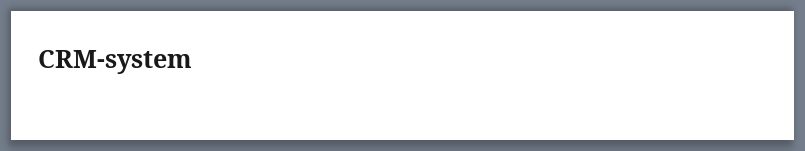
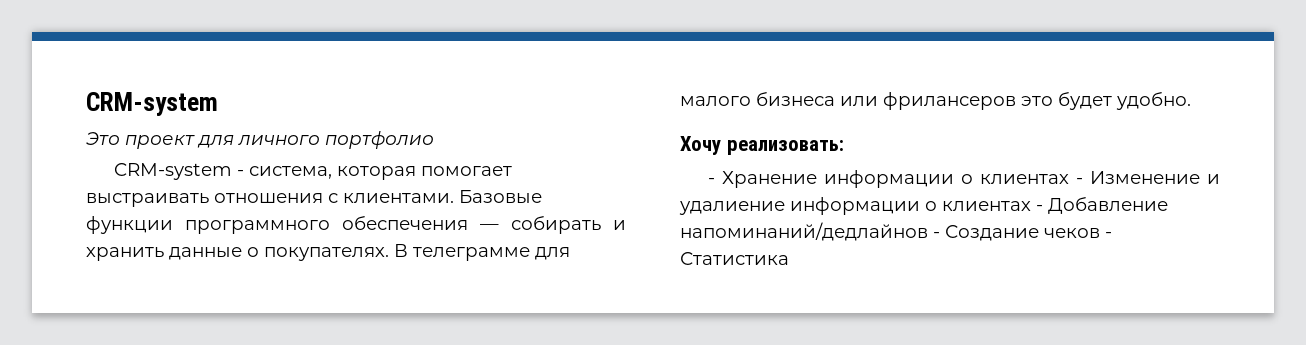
[38,50,192,74] CRM-system -> [86,92,218,116] [86,131,434,149] [114,163,513,180] [86,190,542,207] [86,216,626,234] [86,244,570,261] [680,92,1191,110] [680,136,844,155] [708,170,1220,188] [679,197,1168,215] [680,222,1112,241] [680,252,789,265] CRM-system // Это проект для личного портфолио // CRM-system - система, которая помогает выстраивать отношения с клиентами. Базовые функции программного обеспечения — собирать и хранить данные о покупателях. В телеграмме для малого бизнеса или фрилансеров это будет удобно. // Хочу реализовать: // - Хранение информации о клиентах - Изменение и удалиение информации о клиентах - Добавление напоминаний/дедлайнов - Создание чеков - Статистика

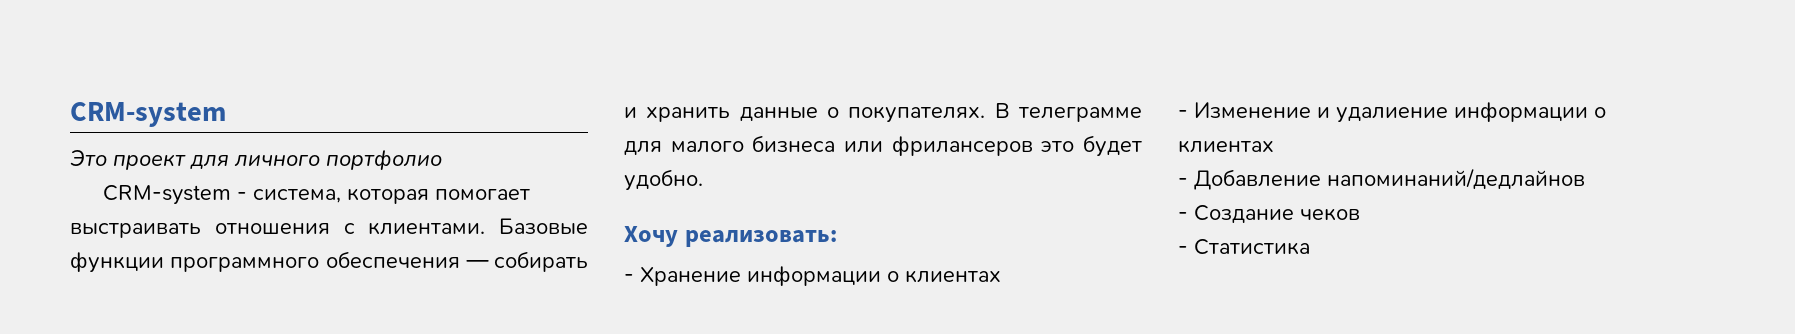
(1070, 179) none -> (1001, 276) //
(1031, 206) none -> (1274, 146) //
(928, 231) none -> (1585, 179) //
(1100, 233) none -> (1360, 214) //

